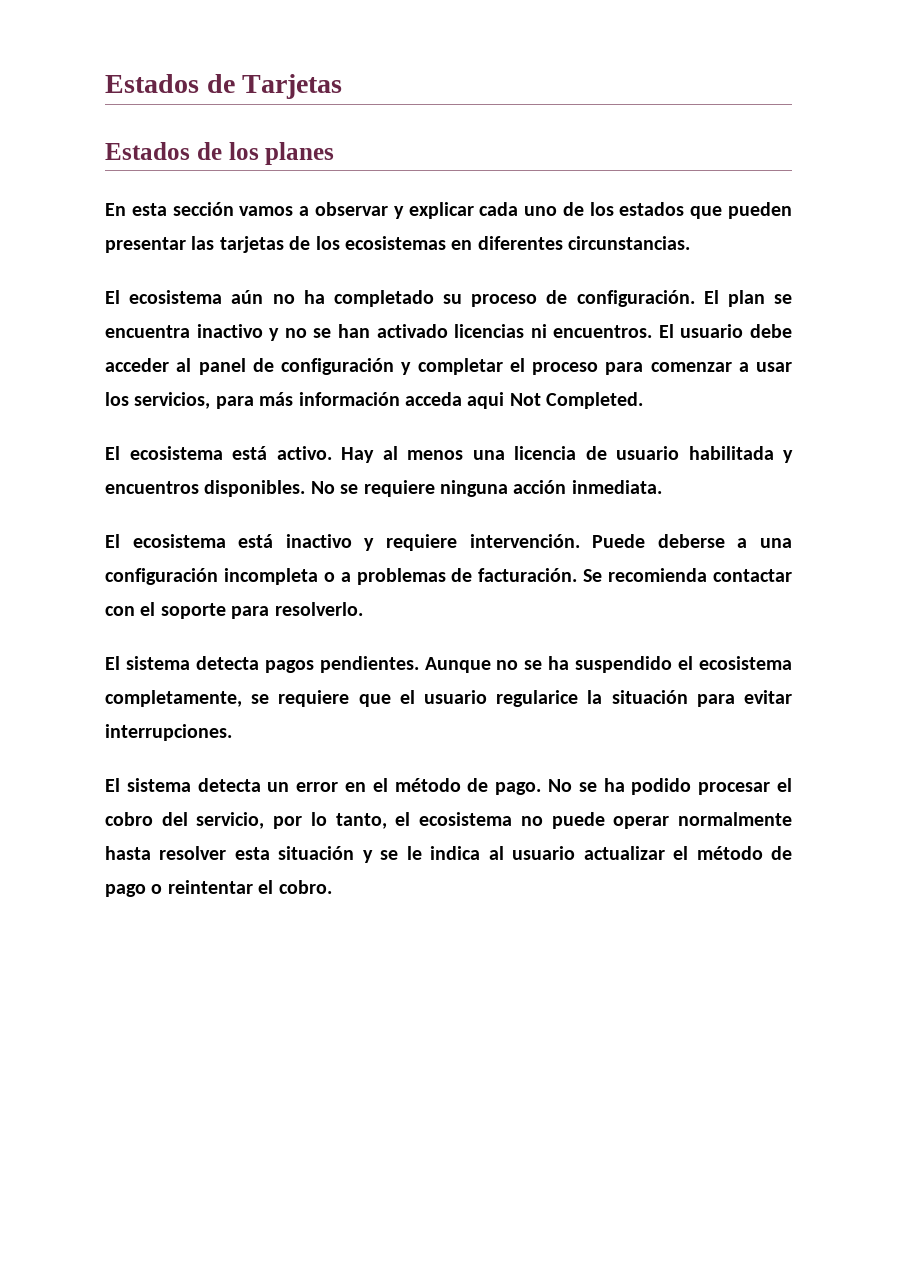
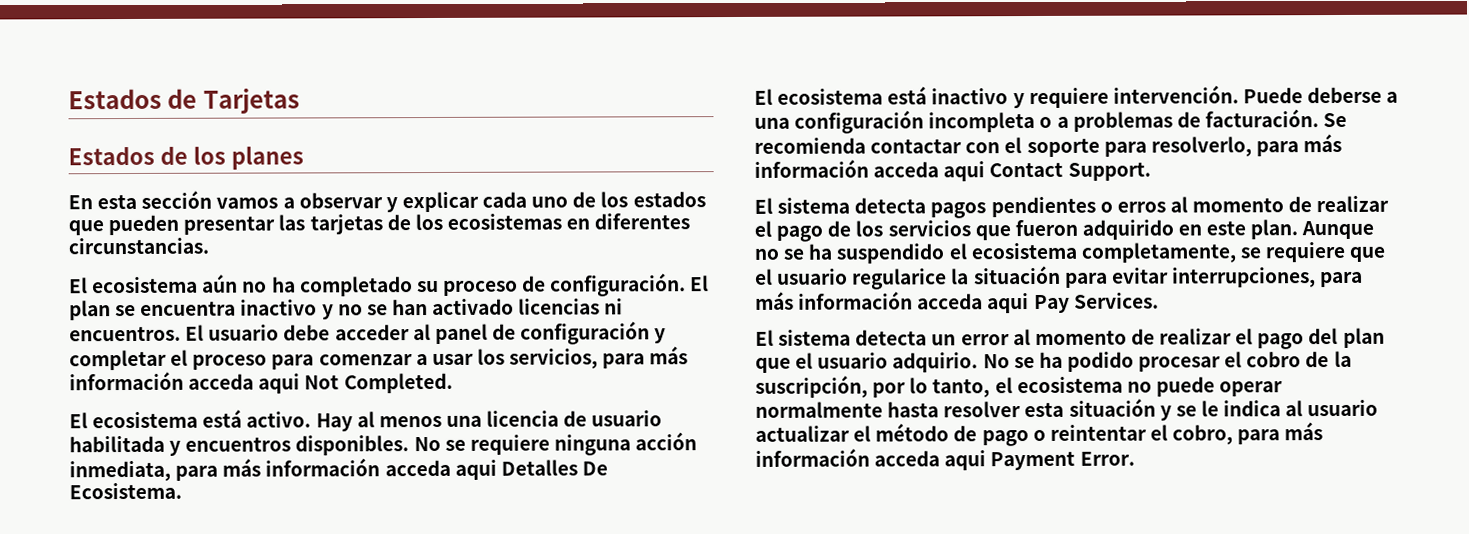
[571,480,662,494] inmediata. -> [69,458,608,482] [69,482,182,500] inmediata, para más información acceda aqui Detalles De Ecosistema.
[274,602,363,616] [105,656,419,673] resolverlo. // El sistema detecta pagos pendientes. -> [1150,133,1343,157] [754,159,1151,182] [754,195,1390,219] [754,219,1299,242] resolverlo, para más información acceda aqui Contact Support. // El sistema detecta pagos pendientes o erros al momento de realizar el pago de los servicios que fueron adquirido en este plan.
[105,724,232,741] interrupciones. -> [1171,267,1364,288] [755,291,1159,314] interrupciones, para más información acceda aqui Pay Services.
[345,778,542,795] en el método de pago. -> [1012,327,1385,350] [755,352,979,373] al momento de realizar el pago del plan que el usuario adquirio.
[161,812,265,829] del servicio, -> [1305,350,1352,368] [755,375,868,398] de la suscripción,
[278,880,332,894] cobro. -> [1172,422,1324,445] [755,448,1135,471] cobro, para más información acceda aqui Payment Error.

